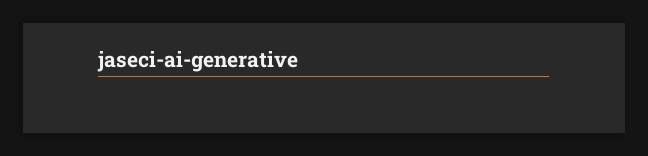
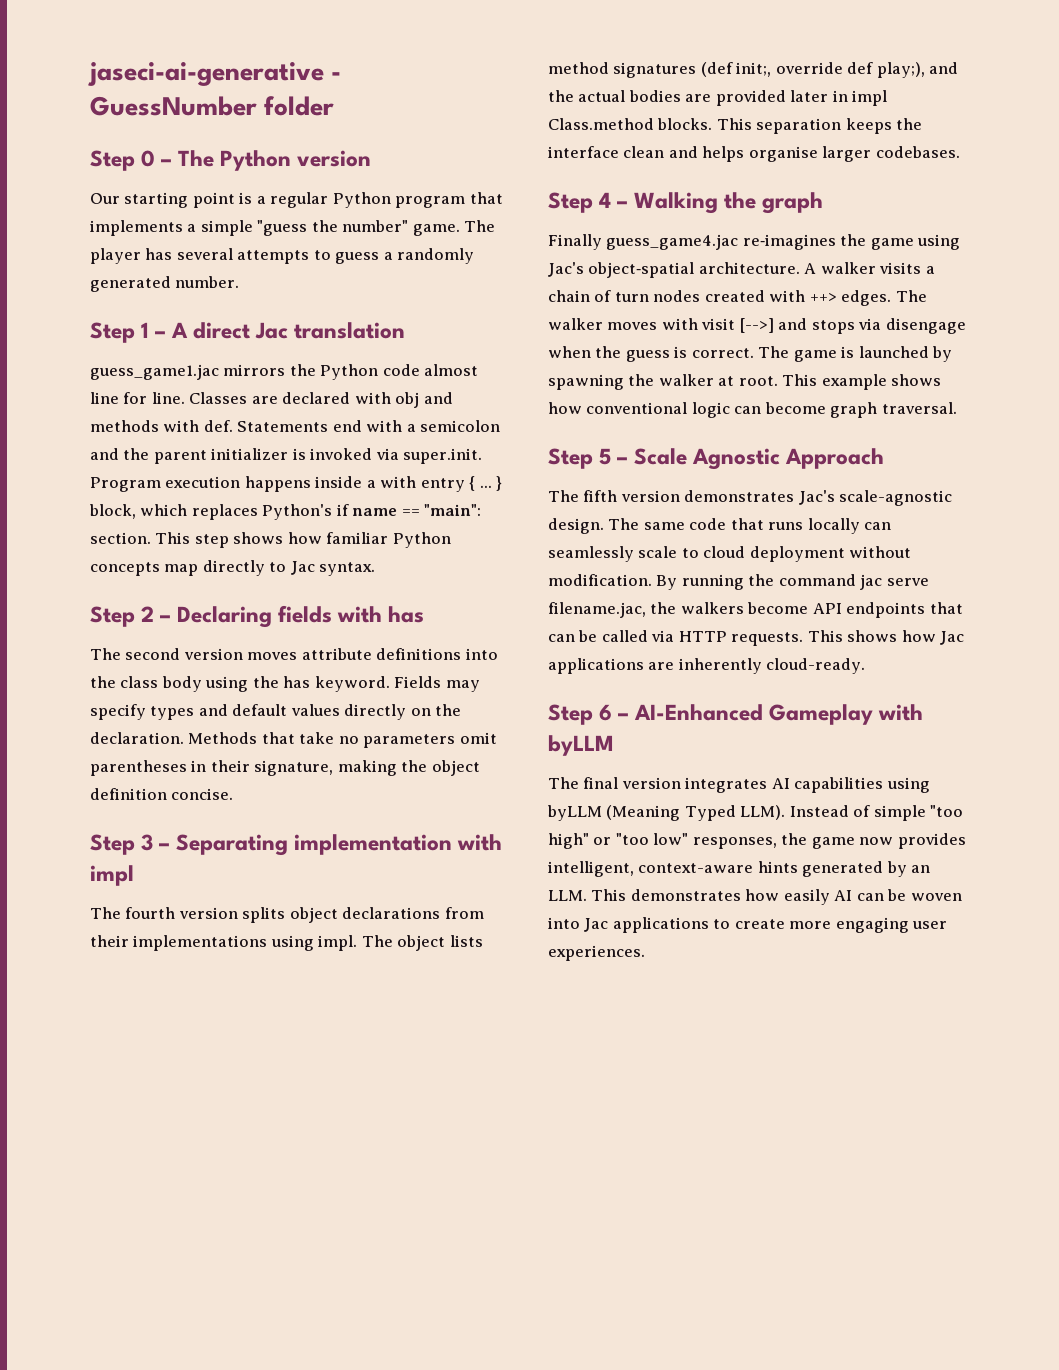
(298, 61) none -> [331,72,342,80] [90,96,335,116] [90,150,372,171] [90,192,503,208] [90,220,496,236] [90,248,475,264] [90,276,240,292] [90,322,406,343] [90,364,479,380] [90,392,453,408] [90,420,501,432] [90,448,483,464] [90,476,503,492] [89,504,482,520] [90,532,451,548] [90,560,376,576] [90,605,425,628] [90,648,498,660] [90,676,480,692] [90,704,462,720] [90,732,497,748] [90,760,480,776] [90,788,234,800] [90,834,503,856] [90,865,134,886] [90,907,484,923] [90,935,483,951] [548,62,959,78] [548,90,888,106] [548,118,923,134] [548,146,960,162] [548,192,824,214] [548,234,961,250] [548,262,935,278] [548,290,927,306] [548,318,966,334] [548,346,953,362] [548,374,942,390] [548,402,957,418] [548,448,885,470] [548,490,953,506] [548,518,892,534] [548,546,912,562] [548,574,929,590] [548,602,963,618] [548,630,965,646] [548,658,866,674] [548,704,924,725] [548,735,614,756] [548,777,930,793] [547,805,964,821] [548,833,966,849] [548,861,931,877] [548,889,962,905] [548,917,948,933] [548,945,645,961] - GuessNumber folder // Step 0 – The Python version // Our starting point is a regular Python program that implements a simple "guess the number" game. The player has several attempts to guess a randomly generated number. // Step 1 – A direct Jac translation // guess_game1.jac mirrors the Python code almost line for line. Classes are declared with obj and methods with def. Statements end with a semicolon and the parent initializer is invoked via super.init. Program execution happens inside a with entry { ... } block, which replaces Python's if name == "main": section. This step shows how familiar Python concepts map directly to Jac syntax. // Step 2 – Declaring fields with has // The second version moves attribute definitions into the class body using the has keyword. Fields may specify types and default values directly on the declaration. Methods that take no parameters omit parentheses in their signature, making the object definition concise. // Step 3 – Separating implementation with impl // The fourth version splits object declarations from their implementations using impl. The object lists method signatures (def init;, override def play;), and the actual bodies are provided later in impl Class.method blocks. This separation keeps the interface clean and helps organise larger codebases. // Step 4 – Walking the graph // Finally guess_game4.jac re‑imagines the game using Jac's object‑spatial architecture. A walker visits a chain of turn nodes created with ++> edges. The walker moves with visit [-->] and stops via disengage when the guess is correct. The game is launched by spawning the walker at root. This example shows how conventional logic can become graph traversal. // Step 5 – Scale Agnostic Approach // The fifth version demonstrates Jac's scale-agnostic design. The same code that runs locally can seamlessly scale to cloud deployment without modification. By running the command jac serve filename.jac, the walkers become API endpoints that can be called via HTTP requests. This shows how Jac applications are inherently cloud-ready. // Step 6 – AI-Enhanced Gameplay with byLLM // The final version integrates AI capabilities using byLLM (Meaning Typed LLM). Instead of simple "too high" or "too low" responses, the game now provides intelligent, context-aware hints generated by an LLM. This demonstrates how easily AI can be woven into Jac applications to create more engaging user experiences.

